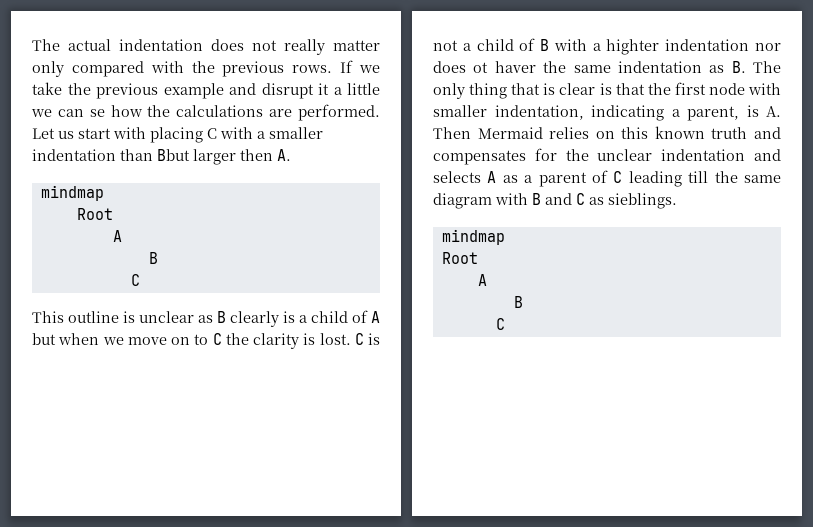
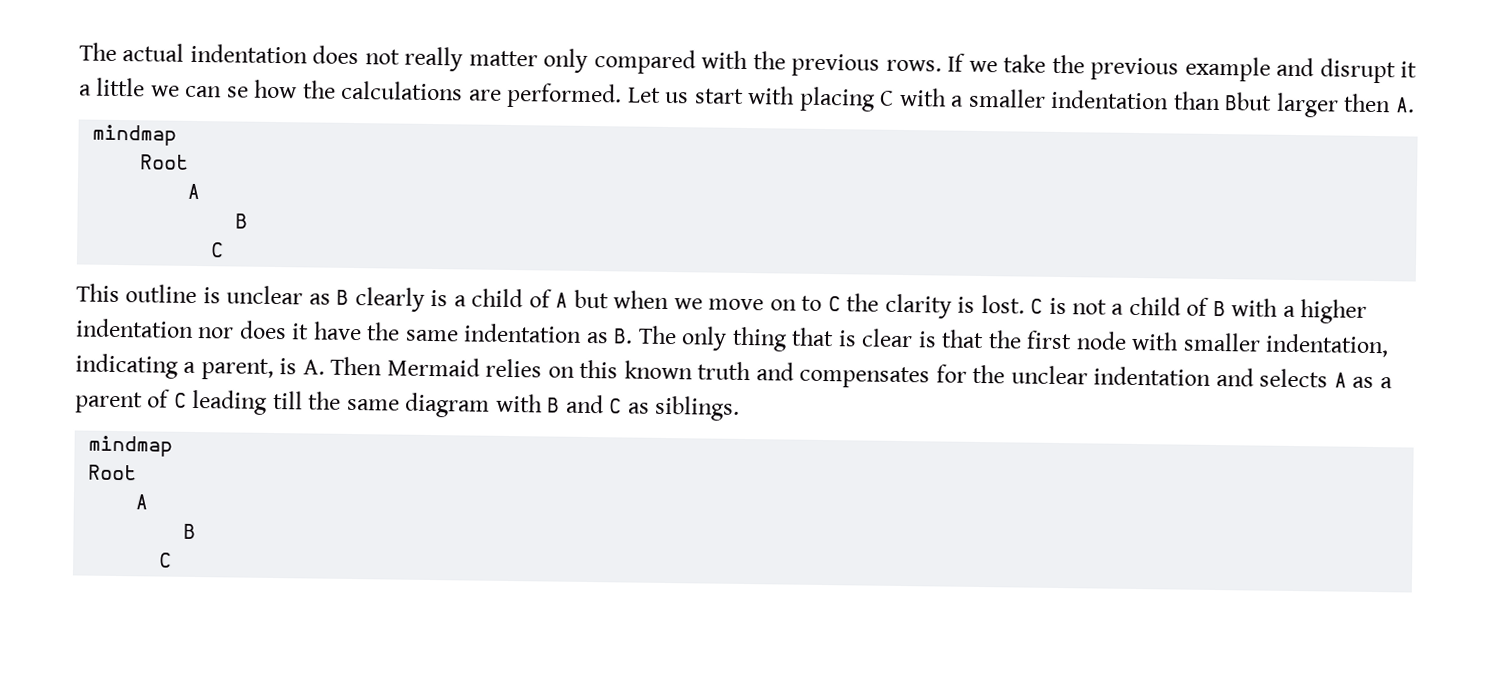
[606,39,660,55] highter -> [1300,299,1368,324] higher
[473,61,536,73] ot haver -> [291,321,362,341] it have
[608,193,677,209] sieblings. -> [654,395,741,421] siblings.

